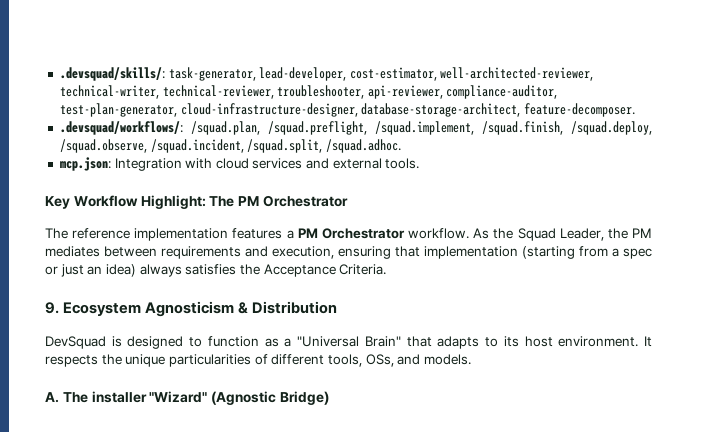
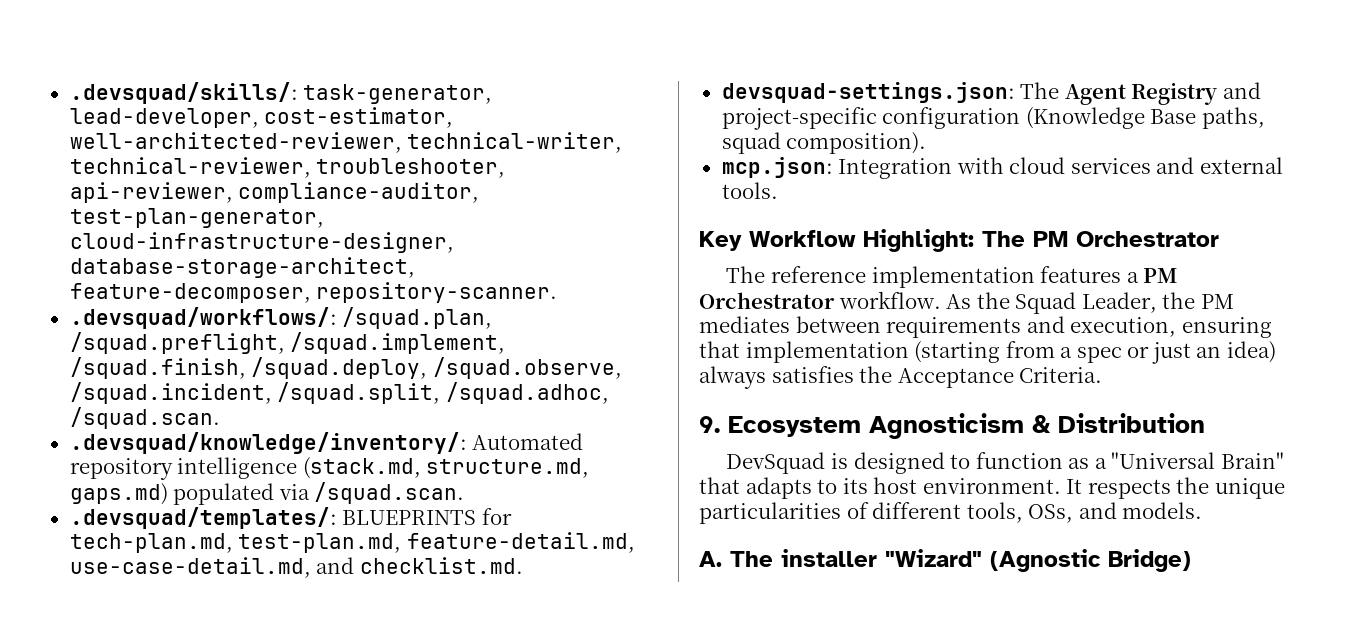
[523,103,635,117] feature-decomposer. -> [69,282,558,303] feature-decomposer, repository-scanner.
[325,139,401,153] /squad.adhoc. -> [445,382,609,404] [69,407,220,429] [69,432,584,454] [69,457,590,480] [69,482,465,505] [69,507,512,529] [69,532,635,553] [69,557,523,578] [721,82,1261,105] [721,107,1265,130] [721,132,927,154] /squad.adhoc, /squad.scan. // .devsquad/knowledge/inventory/: Automated repository intelligence (stack.md, structure.md, gaps.md) populated via /squad.scan. // .devsquad/templates/: BLUEPRINTS for tech-plan.md, test-plan.md, feature-detail.md, use-case-detail.md, and checklist.md. // devsquad-settings.json: The Agent Registry and project-specific configuration (Knowledge Base paths, squad composition).

